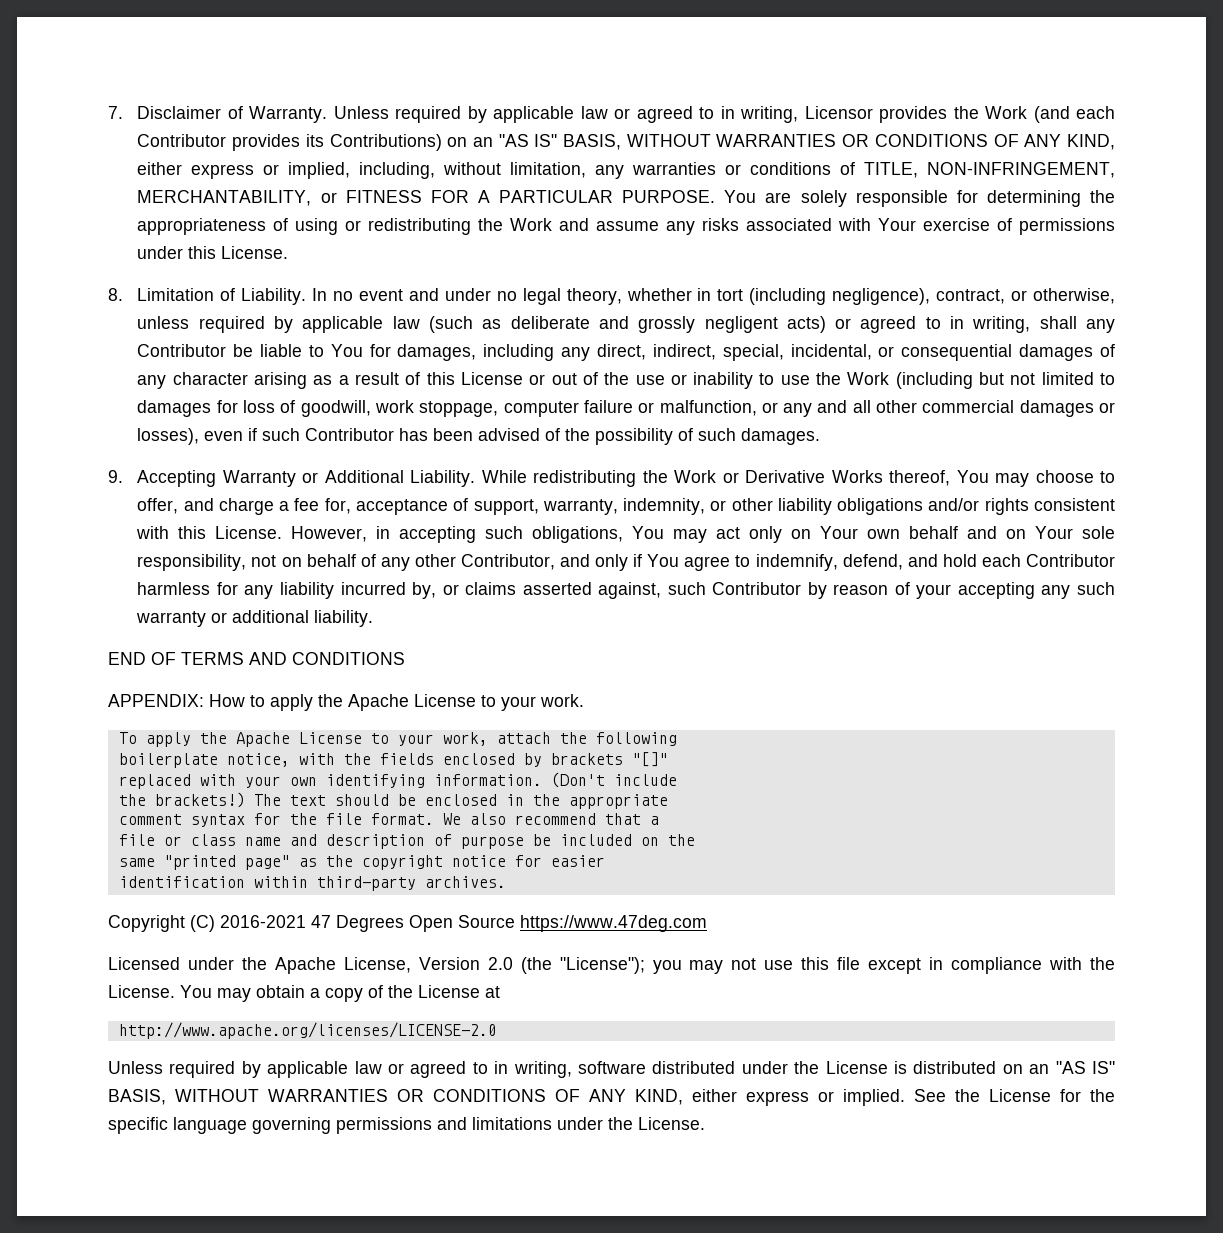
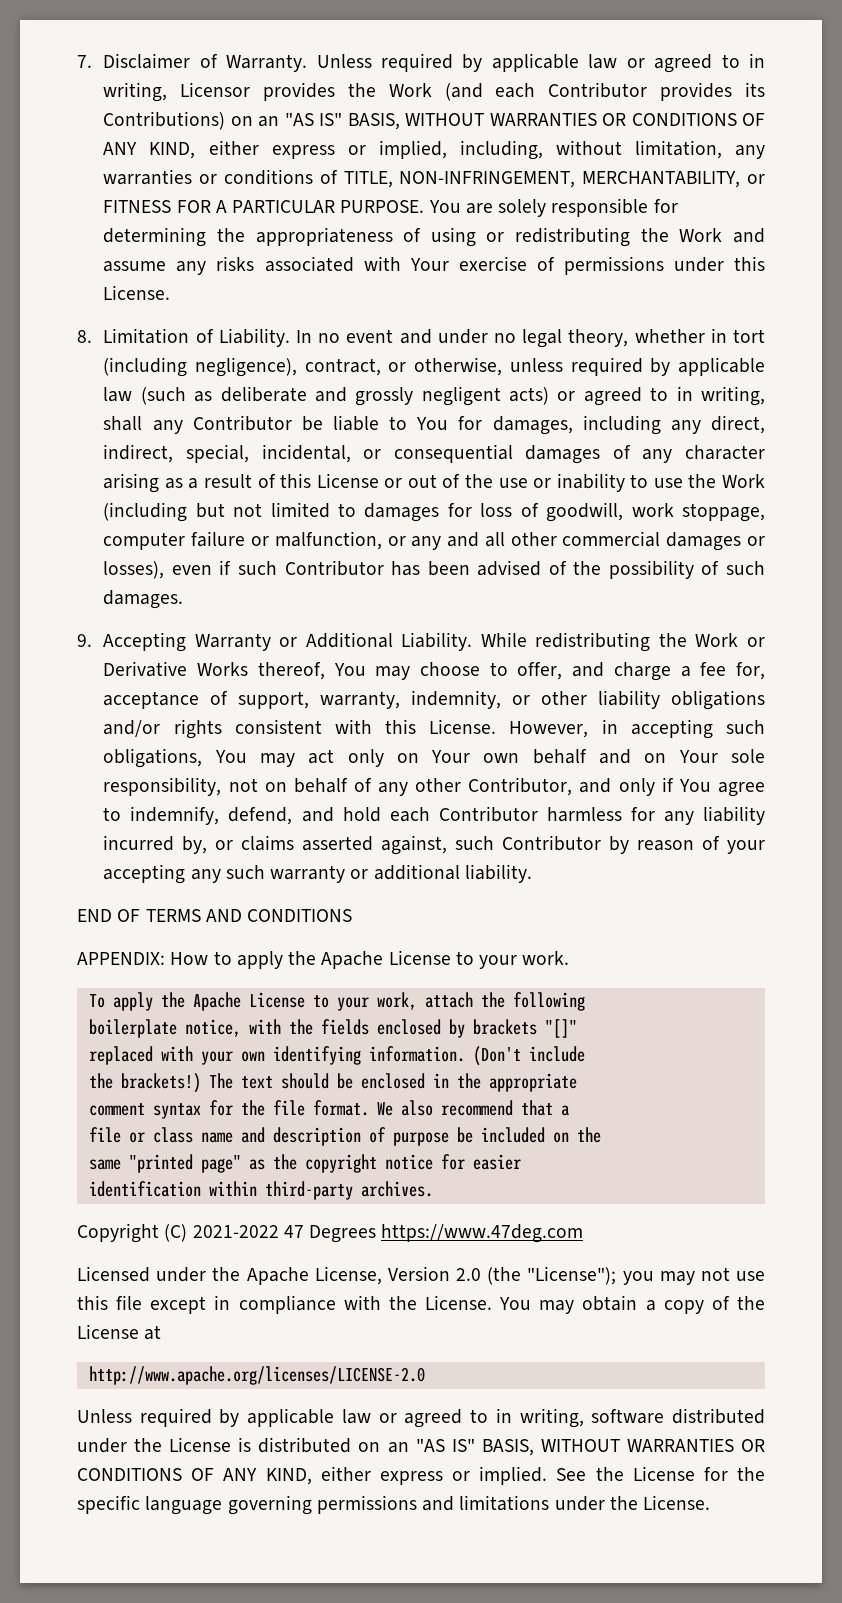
[220,915,306,928] 2016-2021 -> [192,1225,279,1238] 2021-2022
[409,915,515,932] Open Source -> (377, 1234) none

